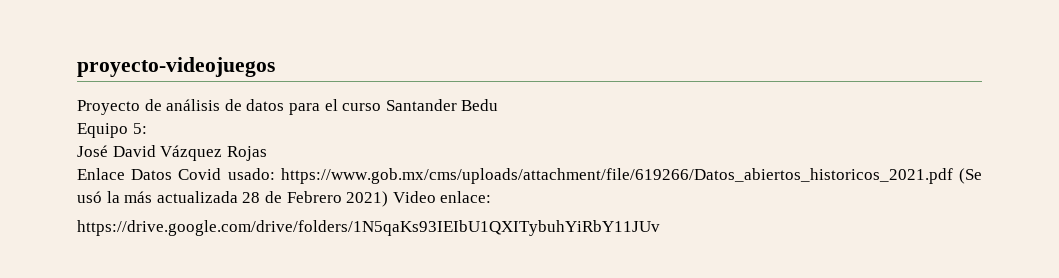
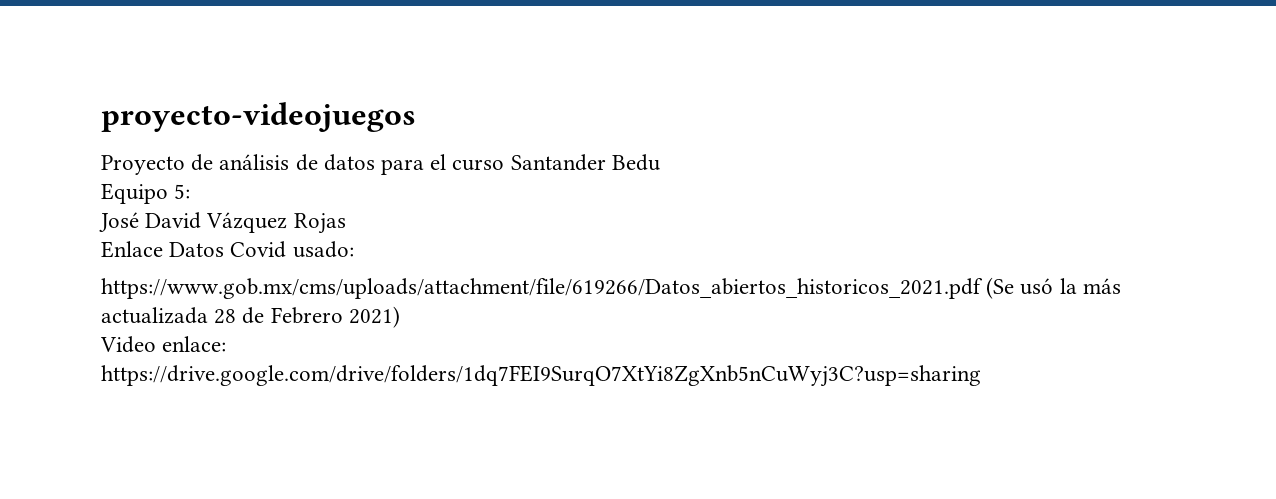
(275, 174) none -> (354, 249) //
(389, 199) none -> (400, 317) //
[77,220,660,236] https://drive.google.com/drive/folders/1N5qaKs93IEIbU1QXITybuhYiRbY11JUv -> [101,365,981,387] https://drive.google.com/drive/folders/1dq7FEI9SurqO7XtYi8ZgXnb5nCuWyj3C?usp=sharing

